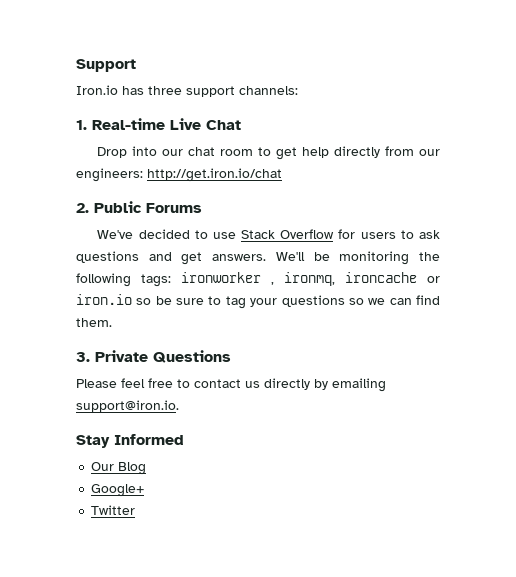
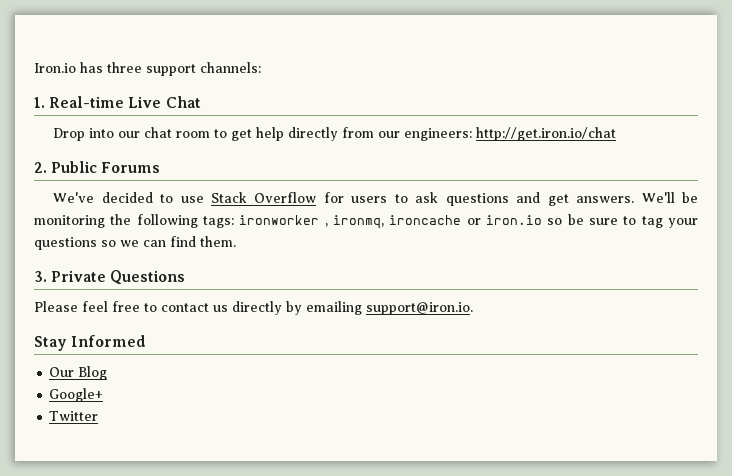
[76,59,136,72] Support // -> (34, 68) none

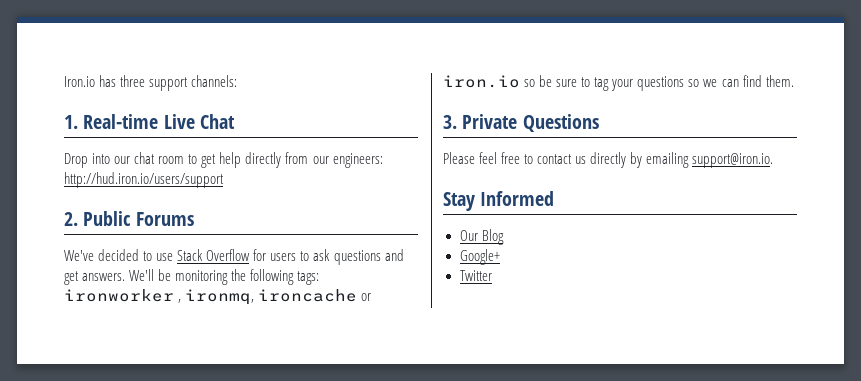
[476,127,617,141] http://get.iron.io/chat -> [64,172,224,188] http://hud.iron.io/users/support

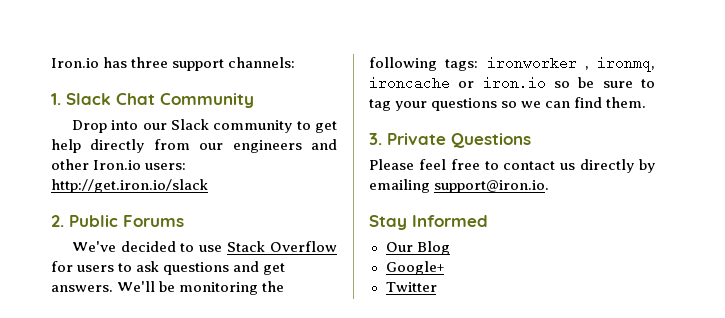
[83,114,195,129] Real-time Live -> [66,93,111,105] Slack
(236, 121) none -> [160,93,254,108] Community
[134,152,185,164] chat room -> [170,119,293,133] Slack community
[332,153,383,168] [64,172,224,188] engineers: http://hud.iron.io/users/support -> [232,139,337,153] [51,159,187,170] [51,179,208,193] engineers and other Iron.io users: http://get.iron.io/slack

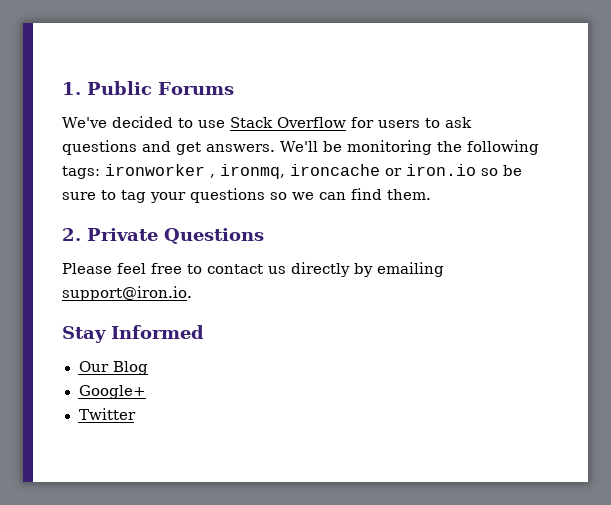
[51,57,296,71] [51,93,254,108] [71,119,337,133] [51,139,337,153] [51,159,187,170] [51,179,208,193] [51,215,64,227] Iron.io has three support channels: // 1. Slack Chat Community // Drop into our Slack community to get help directly from our engineers and other Iron.io users: http://get.iron.io/slack // 2. -> [62,82,81,95] 1.
[369,133,382,145] 3. -> [62,228,81,241] 2.

